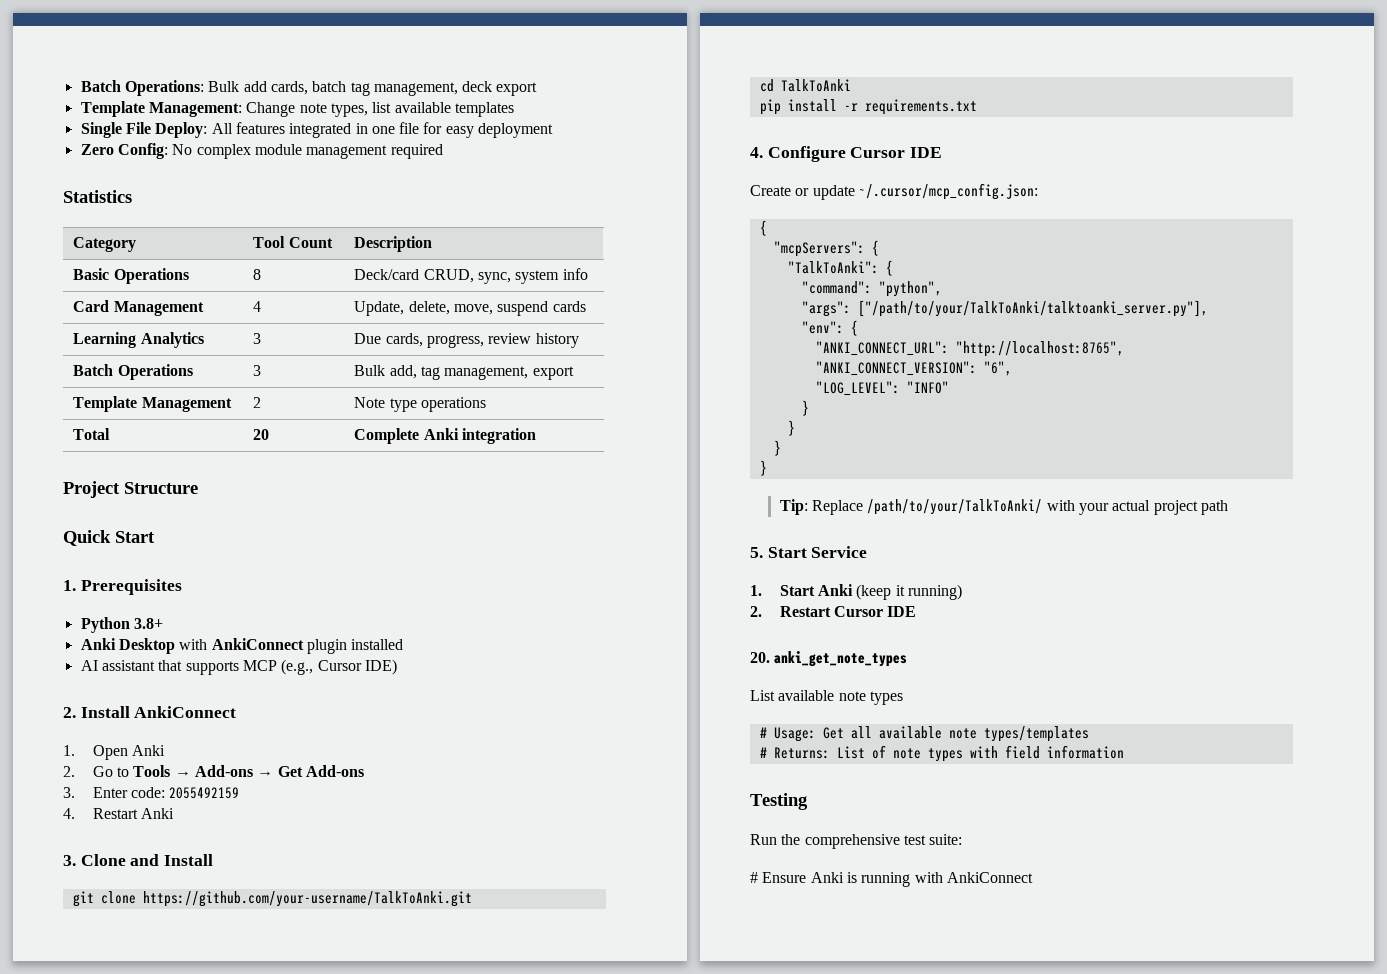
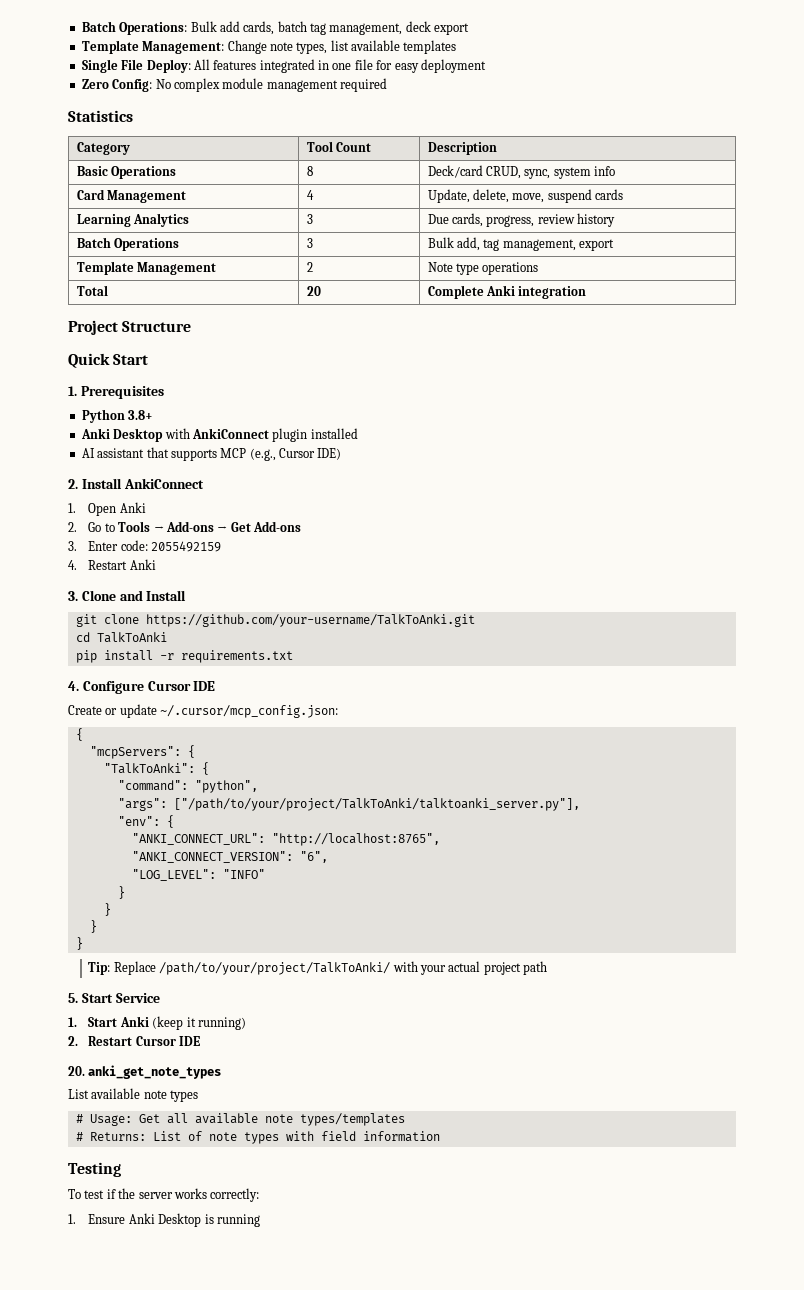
[857,300,1208,317] ["/path/to/your/TalkToAnki/talktoanki_server.py"], -> [173,798,580,811] ["/path/to/your/project/TalkToAnki/talktoanki_server.py"],
[867,499,1043,515] /path/to/your/TalkToAnki/ -> [159,962,391,975] /path/to/your/project/TalkToAnki/
[750,834,963,849] [750,872,758,883] Run the comprehensive test suite: // # -> [68,1188,260,1202] [68,1214,76,1224] To test if the server works correctly: // 1.
(844, 877) none -> [158,1213,202,1227] Desktop
[914,872,1033,883] with AnkiConnect -> (260, 1220) none

